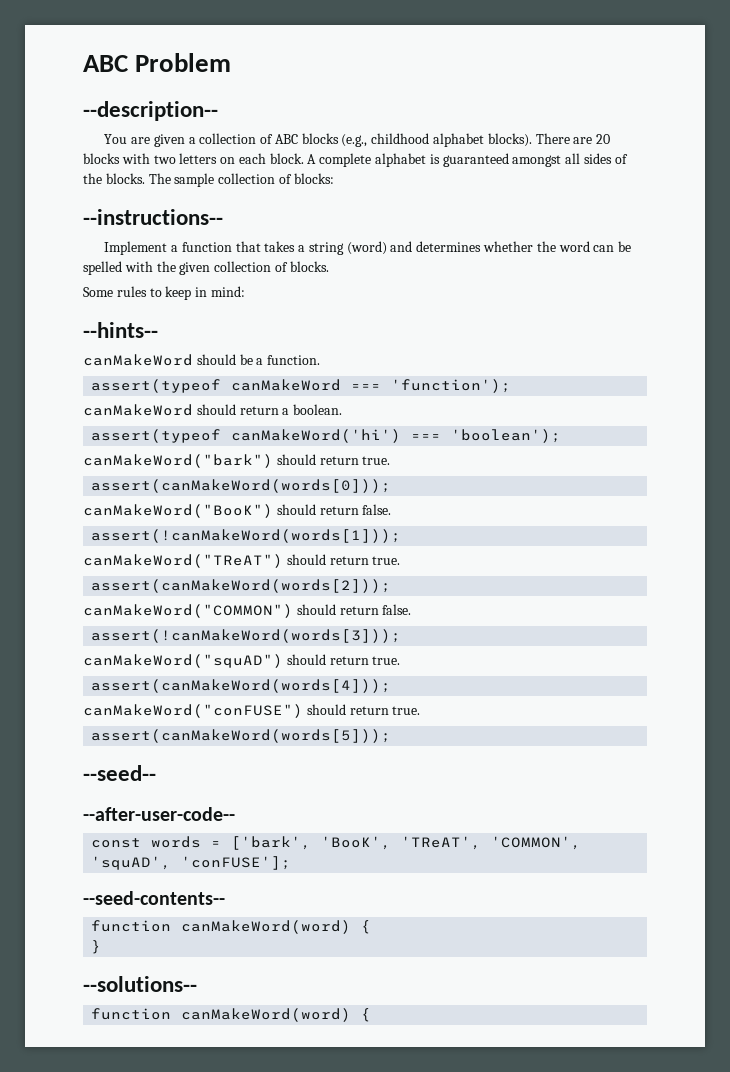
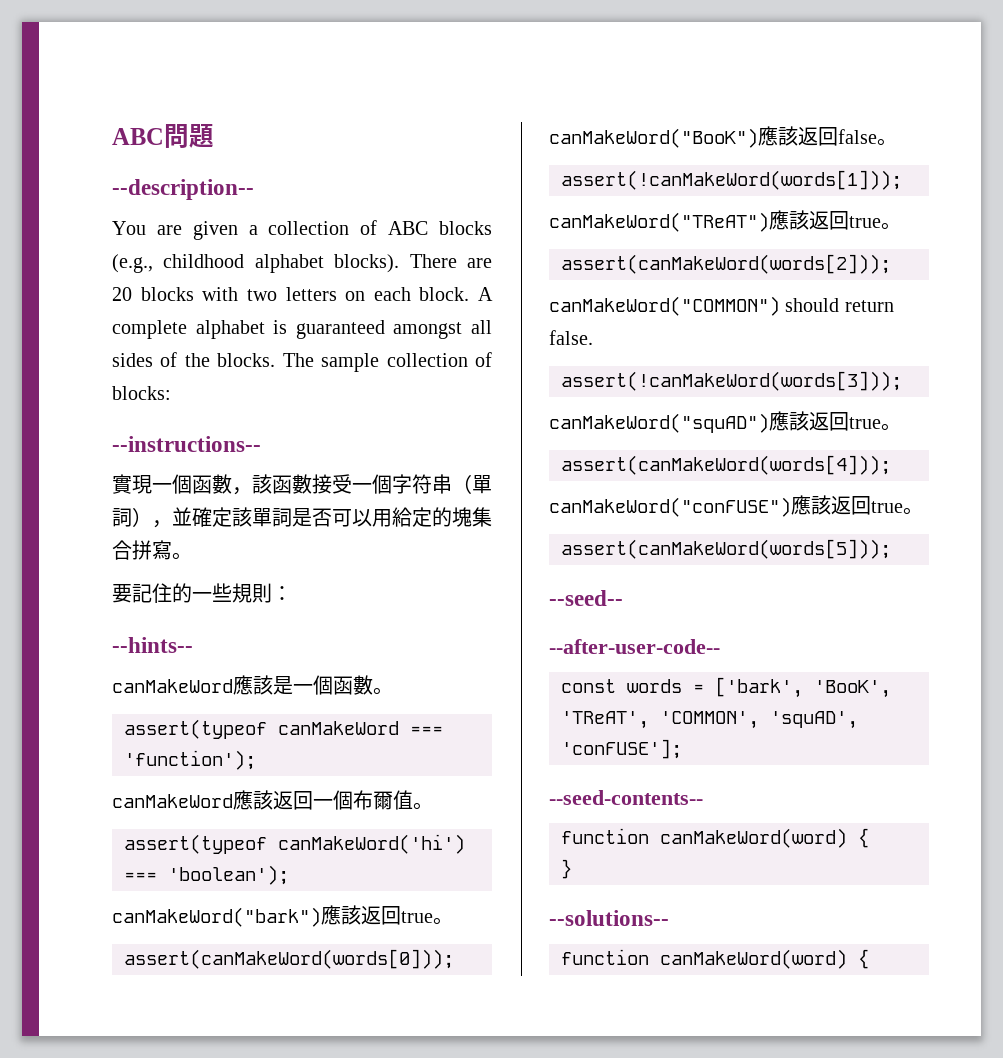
[83,53,232,72] ABC Problem -> [112,124,214,148] ABC問題
[104,241,632,255] [83,261,329,275] [83,286,245,300] [83,322,158,338] [83,354,321,366] Implement a function that takes a string (word) and determines whether the word can be spelled with the given collection of blocks. // Some rules to keep in mind: // --hints-- // canMakeWord should be a function. -> [112,474,492,495] [112,507,492,528] [112,540,192,560] [112,583,292,603] [112,637,193,653] [112,675,393,695] 實現一個函數，該函數接受一個字符串（單詞），並確定該單詞是否可以用給定的塊集合拼寫。 // 要記住的一些規則： // --hints-- // canMakeWord應該是一個函數。
[196,404,343,415] should return a boolean. -> [233,790,433,810] 應該返回一個布爾值。
[276,454,391,465] should return true. -> [321,905,453,925] 應該返回true。
[276,504,392,515] should return false. -> [758,126,897,146] 應該返回false。
[286,554,401,565] should return true. -> [769,210,901,230] 應該返回true。
[286,654,401,665] should return true. -> [769,411,901,431] 應該返回true。
[306,704,421,715] should return true. -> [791,495,923,515] 應該返回true。

